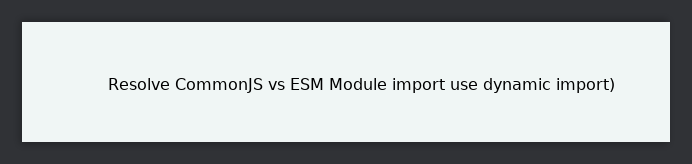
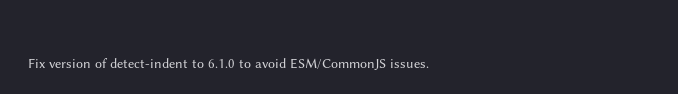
[108,78,615,93] Resolve CommonJS vs ESM Module import use dynamic import) -> [28,58,429,70] Fix version of detect-indent to 6.1.0 to avoid ESM/CommonJS issues.

